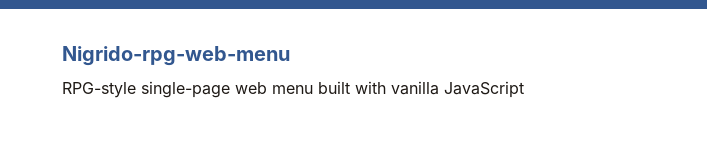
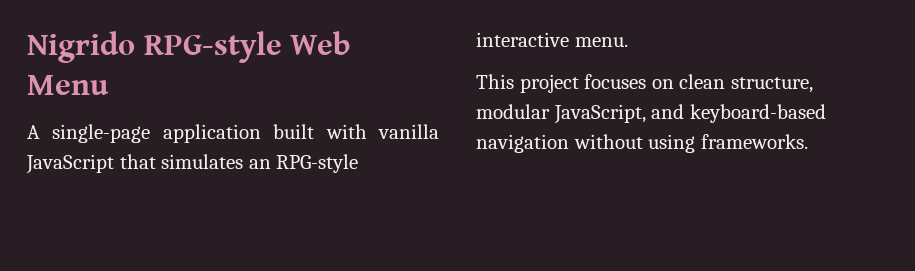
[62,46,290,66] [62,81,524,98] Nigrido-rpg-web-menu // RPG-style single-page web menu built with vanilla JavaScript -> [27,31,352,63] [27,75,109,95] [27,124,440,143] [26,154,359,174] [476,32,628,47] [476,74,813,93] [476,104,826,124] [476,134,808,153] Nigrido RPG-style Web Menu // A single-page application built with vanilla JavaScript that simulates an RPG-style interactive menu. // This project focuses on clean structure, modular JavaScript, and keyboard-based navigation without using frameworks.

